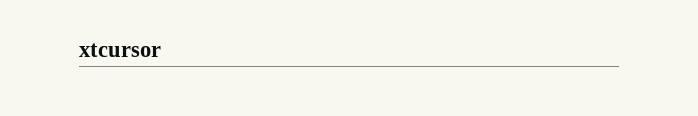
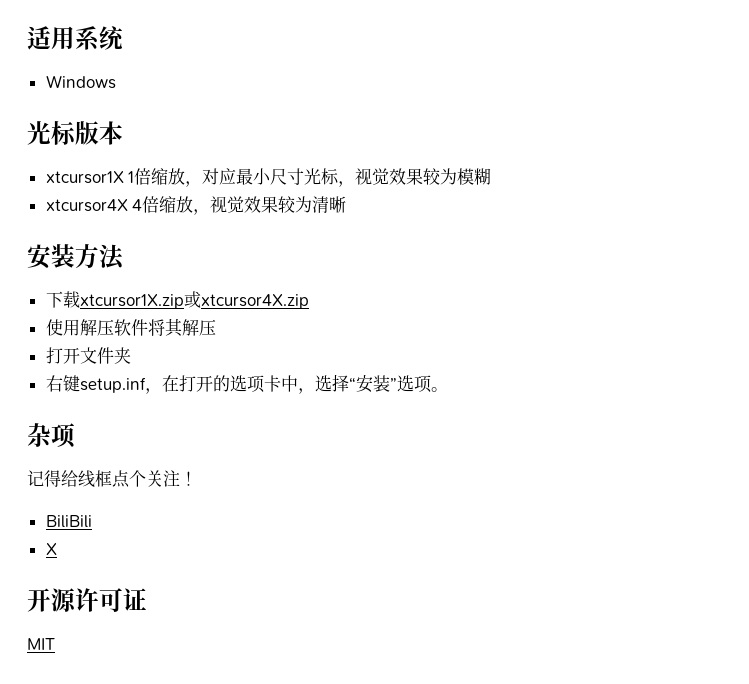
[79,43,161,57] xtcursor -> [27,26,124,51] [45,75,116,89] [27,121,123,145] [45,168,492,187] [45,196,347,215] [27,244,125,270] [45,291,309,309] [45,318,216,337] [45,347,131,364] [45,374,448,394] [27,423,76,448] [27,470,197,488] [45,515,92,528] [45,543,57,555] [27,588,147,612] [27,638,55,650] 适用系统 // Windows // 光标版本 // xtcursor1X 1倍缩放，对应最小尺寸光标，视觉效果较为模糊 // xtcursor4X 4倍缩放，视觉效果较为清晰 // 安装方法 // 下载xtcursor1X.zip或xtcursor4X.zip // 使用解压软件将其解压 // 打开文件夹 // 右键setup.inf，在打开的选项卡中，选择“安装”选项。 // 杂项 // 记得给线框点个关注！ // BiliBili // X // 开源许可证 // MIT

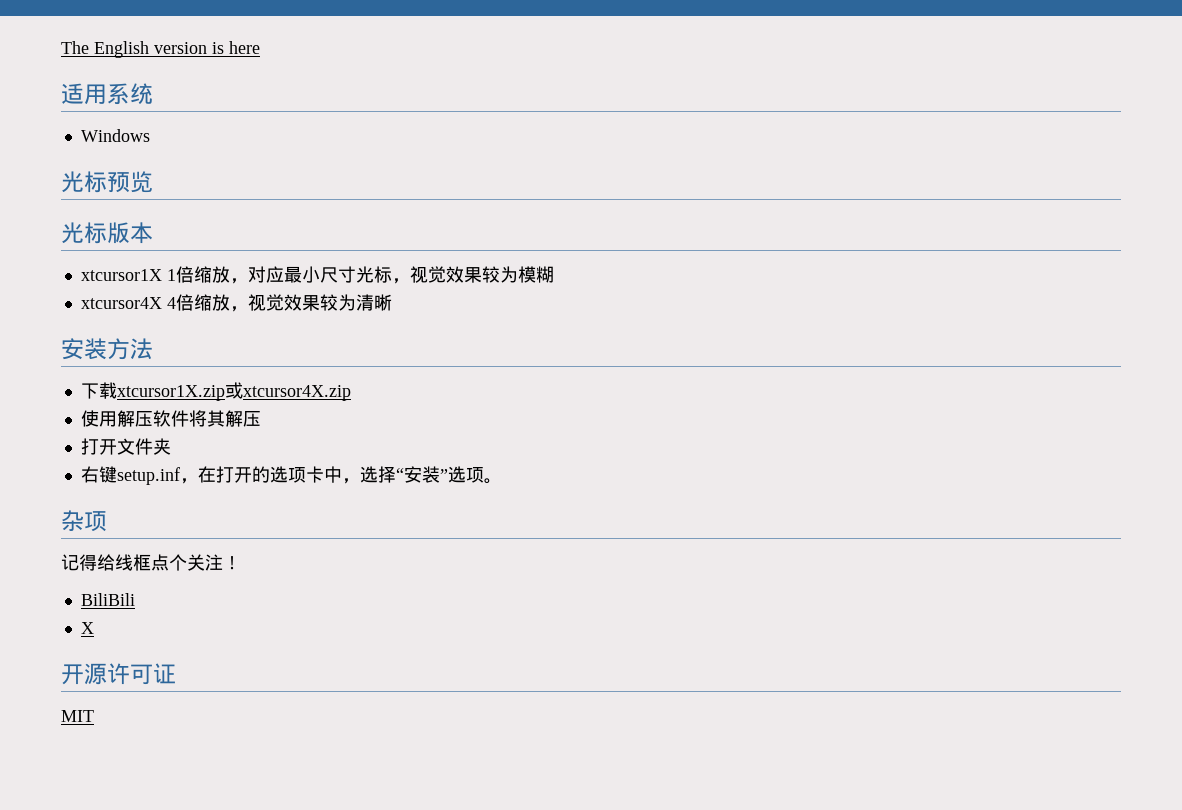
(27, 38) none -> [61,41,260,58] The English version is here //
(116, 82) none -> [61,171,153,193] // 光标预览

